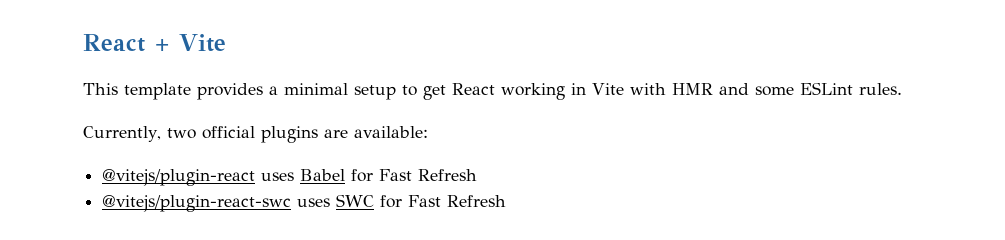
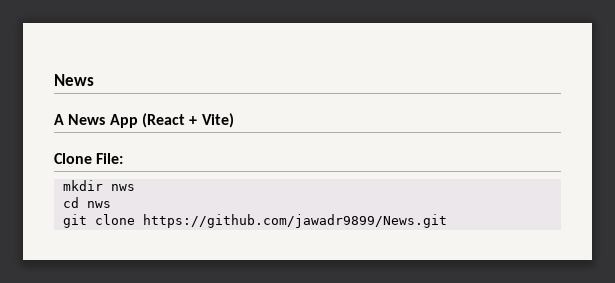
[83,34,226,52] [83,82,902,100] [83,126,428,143] [102,169,478,186] [102,194,507,212] React + Vite // This template provides a minimal setup to get React working in Vite with HMR and some ESLint rules. // Currently, two official plugins are available: // @vitejs/plugin-react uses Babel for Fast Refresh // @vitejs/plugin-react-swc uses SWC for Fast Refresh -> [54,74,94,86] [54,113,234,128] [54,153,124,164] [62,180,135,191] [62,197,111,208] [62,214,447,228] News // A News App (React + Vite) // Clone File: // mkdir nws // cd nws // git clone https://github.com/jawadr9899/News.git

